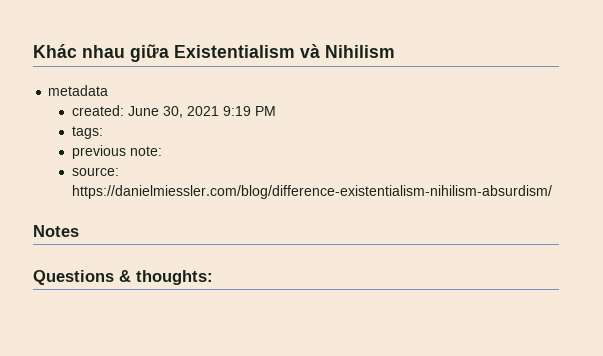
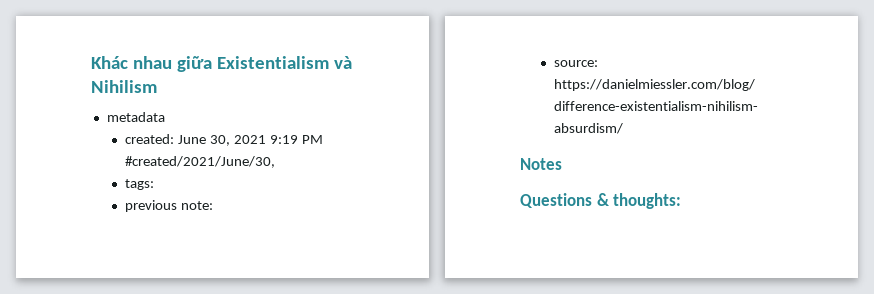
(276, 111) none -> [124,156,275,168] #created/2021/June/30,

